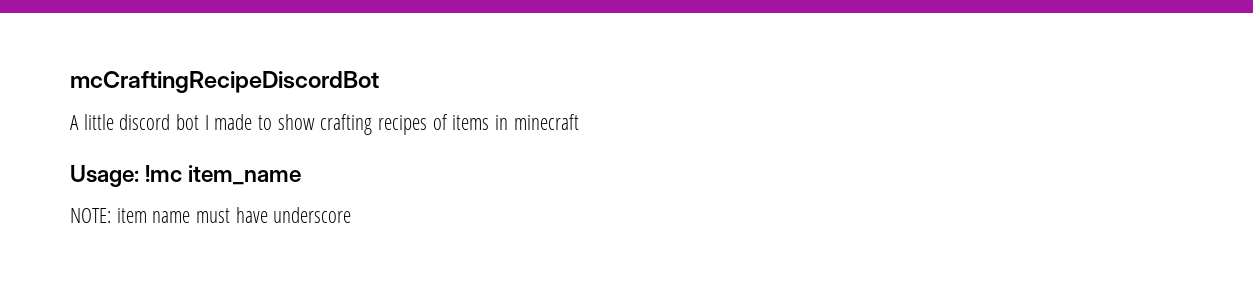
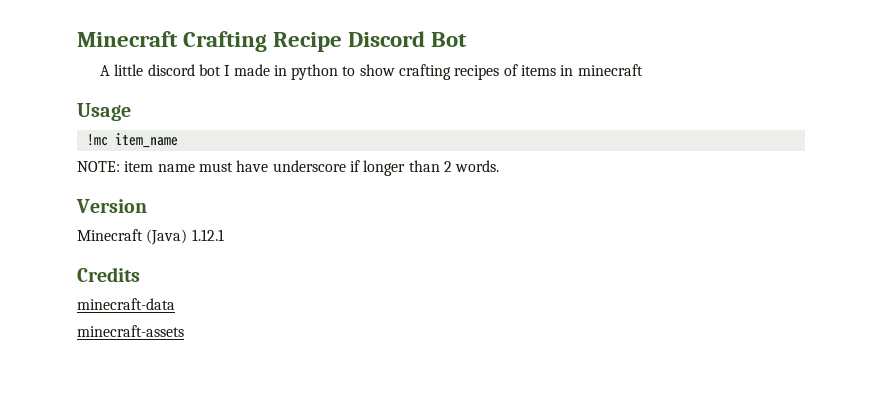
[70,71,379,93] mcCraftingRecipeDiscordBot -> [77,31,468,52] Minecraft Crafting Recipe Discord Bot
(253, 122) none -> [273,64,339,80] in python
[70,165,139,187] Usage: -> [77,103,131,121] Usage //
(352, 215) none -> [349,160,500,176] [76,199,147,213] [77,229,224,245] [77,267,140,282] [77,298,175,310] [77,325,184,337] if longer than 2 words. // Version // Minecraft (Java) 1.12.1 // Credits // minecraft-data // minecraft-assets

